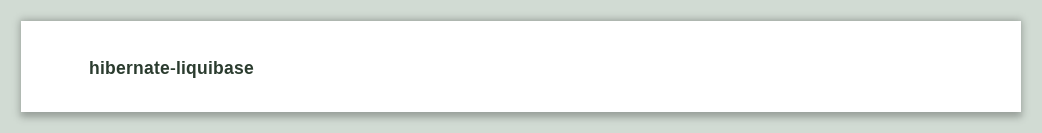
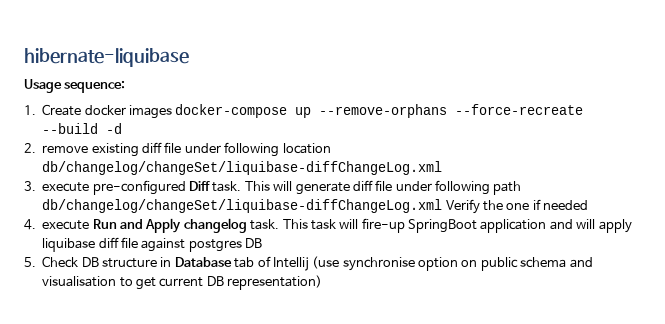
(254, 69) none -> [24,79,126,93] [24,104,584,119] [42,123,123,134] [24,142,331,157] [42,161,443,175] [24,180,522,195] [42,199,589,214] [24,218,632,233] [42,237,263,252] [24,256,593,271] [42,275,323,290] // Usage sequence: // 1. Create docker images docker-compose up --remove-orphans --force-recreate --build -d // 2. remove existing diff file under following location db/changelog/changeSet/liquibase-diffChangeLog.xml // 3. execute pre-configured Diff task. This will generate diff file under following path db/changelog/changeSet/liquibase-diffChangeLog.xml Verify the one if needed // 4. execute Run and Apply changelog task. This task will fire-up SpringBoot application and will apply liquibase diff file against postgres DB // 5. Check DB structure in Database tab of Intellij (use synchronise option on public schema and visualisation to get current DB representation)

